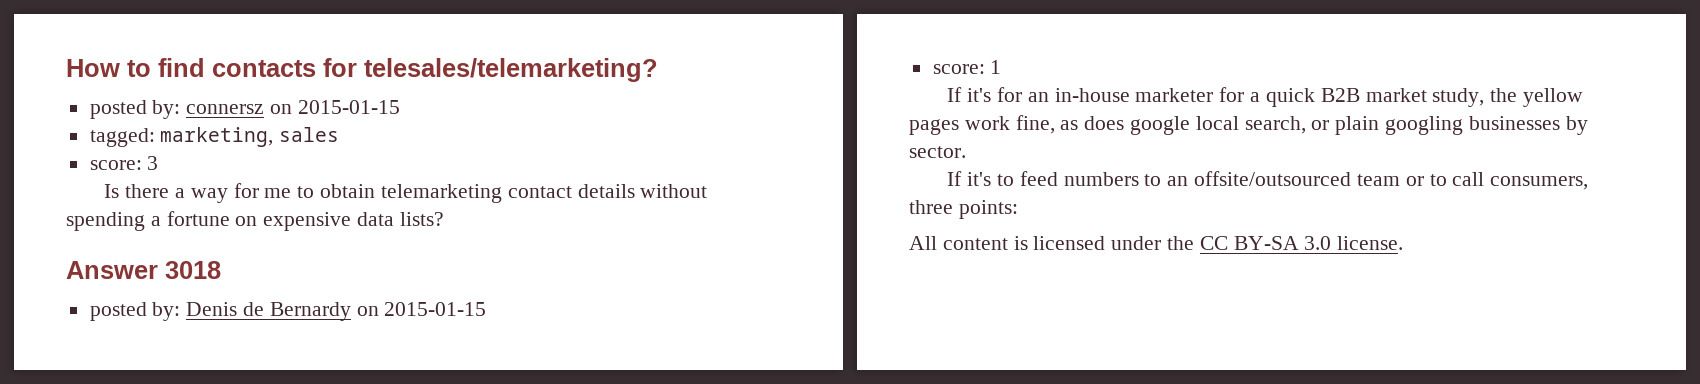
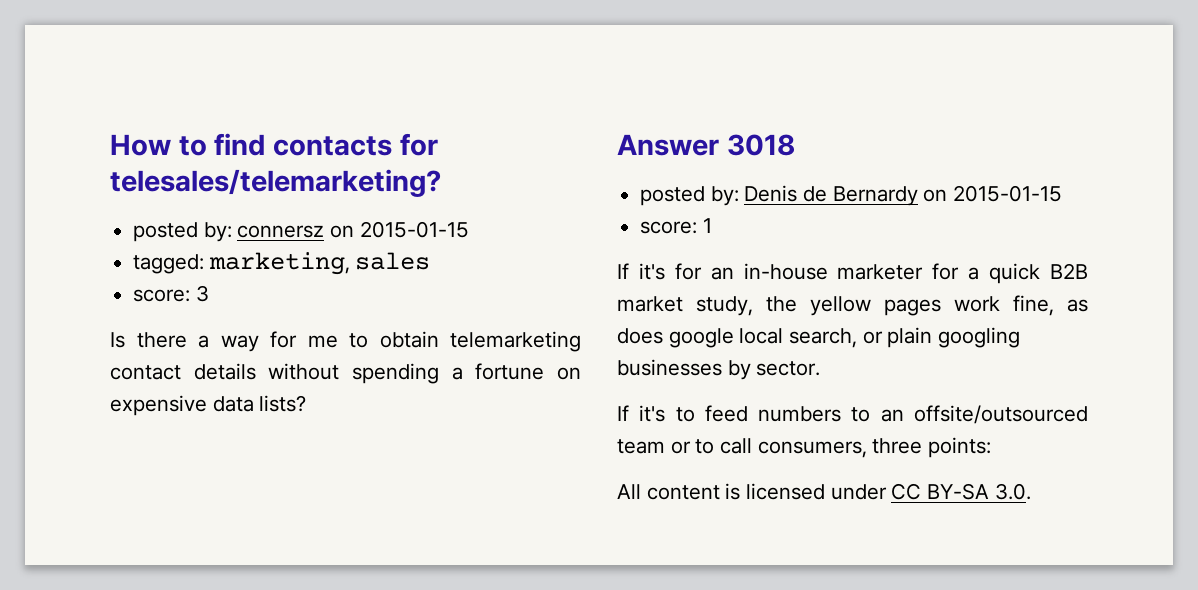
[1167,236,1195,250] the -> (887, 492) none
[1304,236,1404,250] 3.0 license. -> [994,483,1031,500] 3.0.

